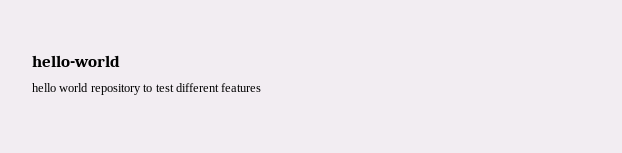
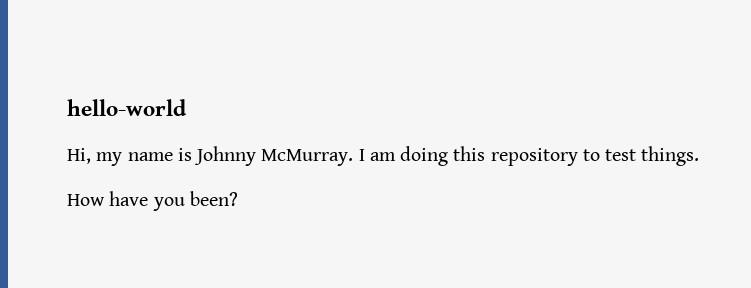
[32,83,262,95] hello world repository to test different features -> [67,146,700,166] [67,191,238,211] Hi, my name is Johnny McMurray. I am doing this repository to test things. // How have you been?

